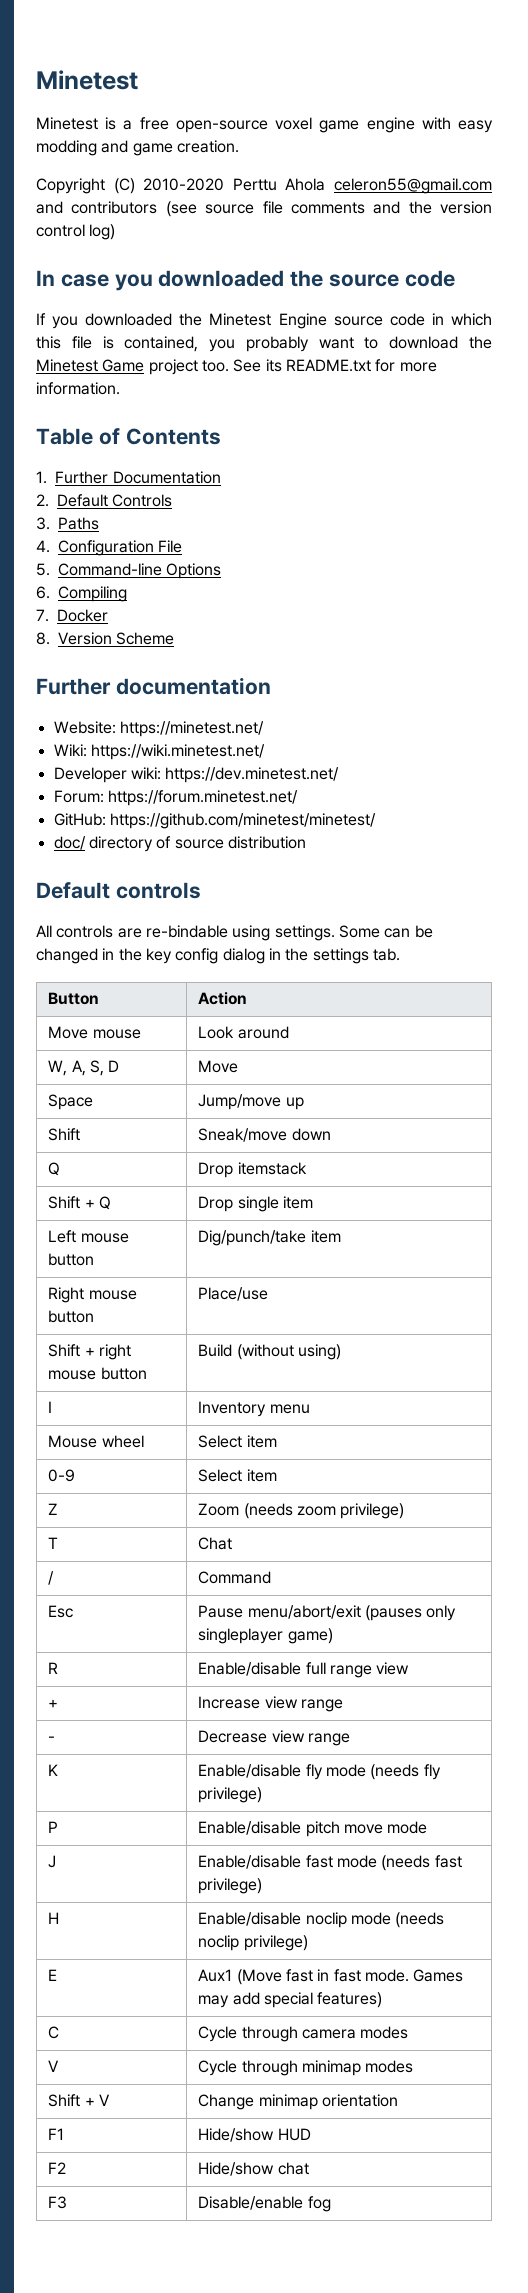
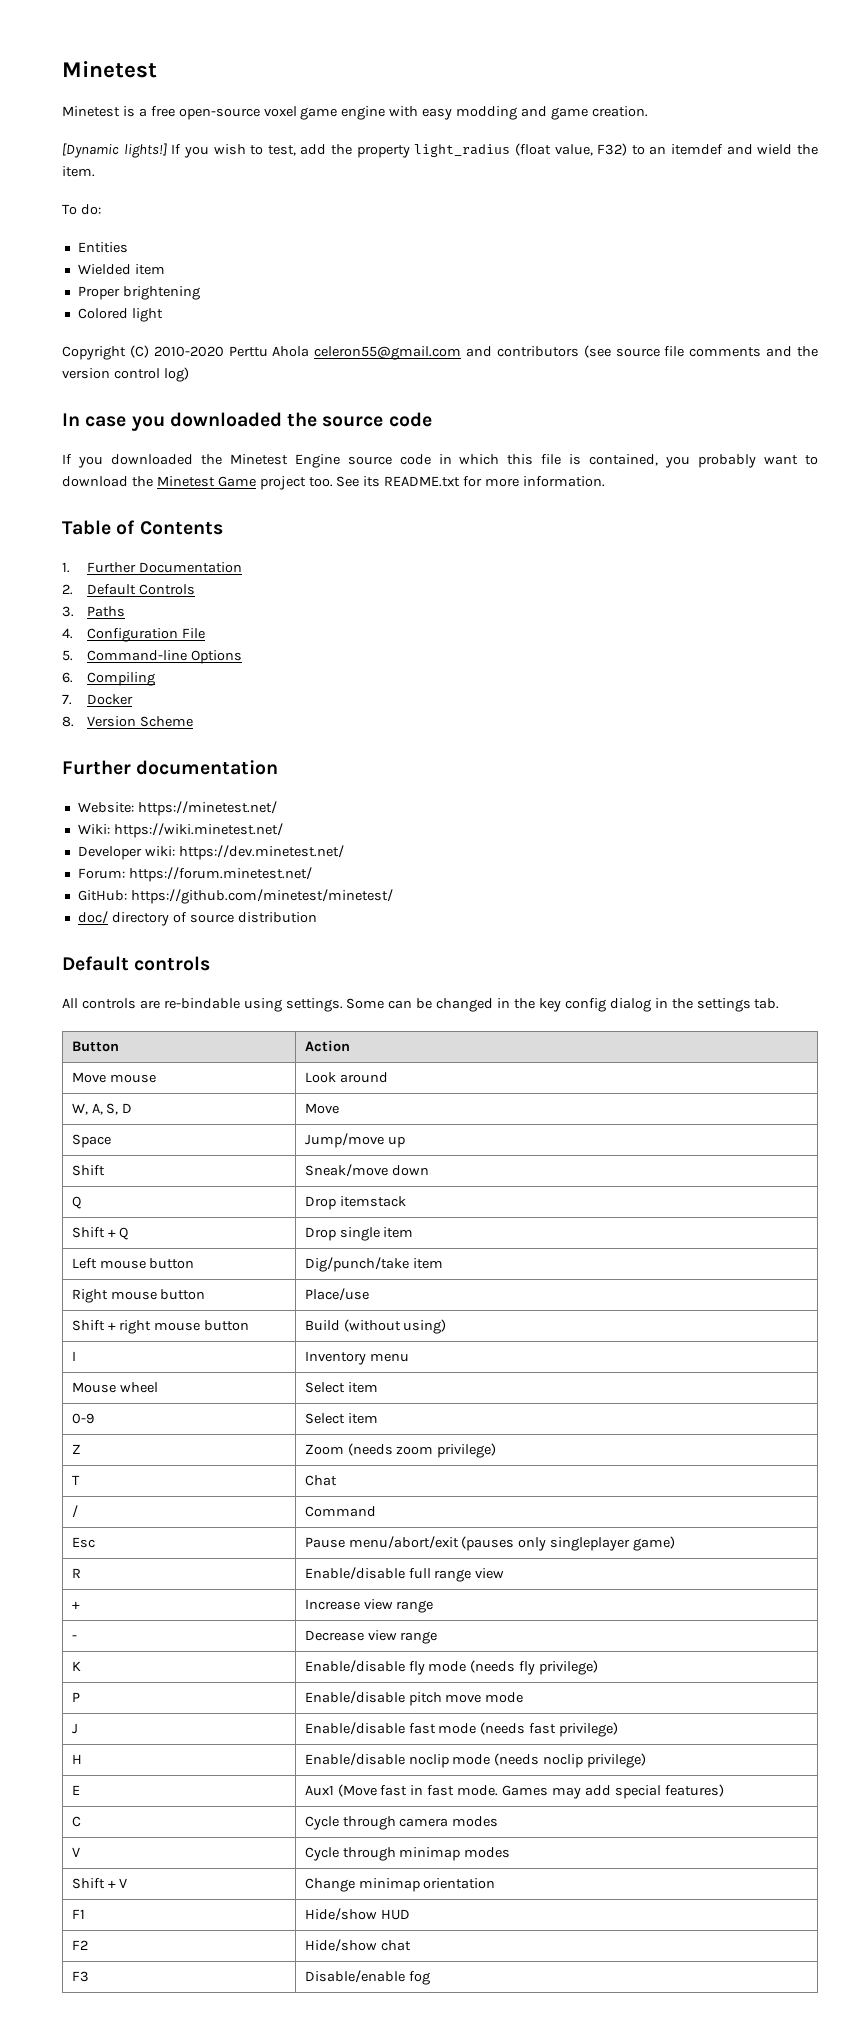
(239, 146) none -> [62,143,819,158] [62,166,95,177] [62,204,101,215] [77,242,128,253] [77,264,165,275] [77,286,200,300] [77,308,163,322] // [Dynamic lights!] If you wish to test, add the property light_radius (float value, F32) to an itemdef and wield the item. // To do: // Entities // Wielded item // Proper brightening // Colored light

